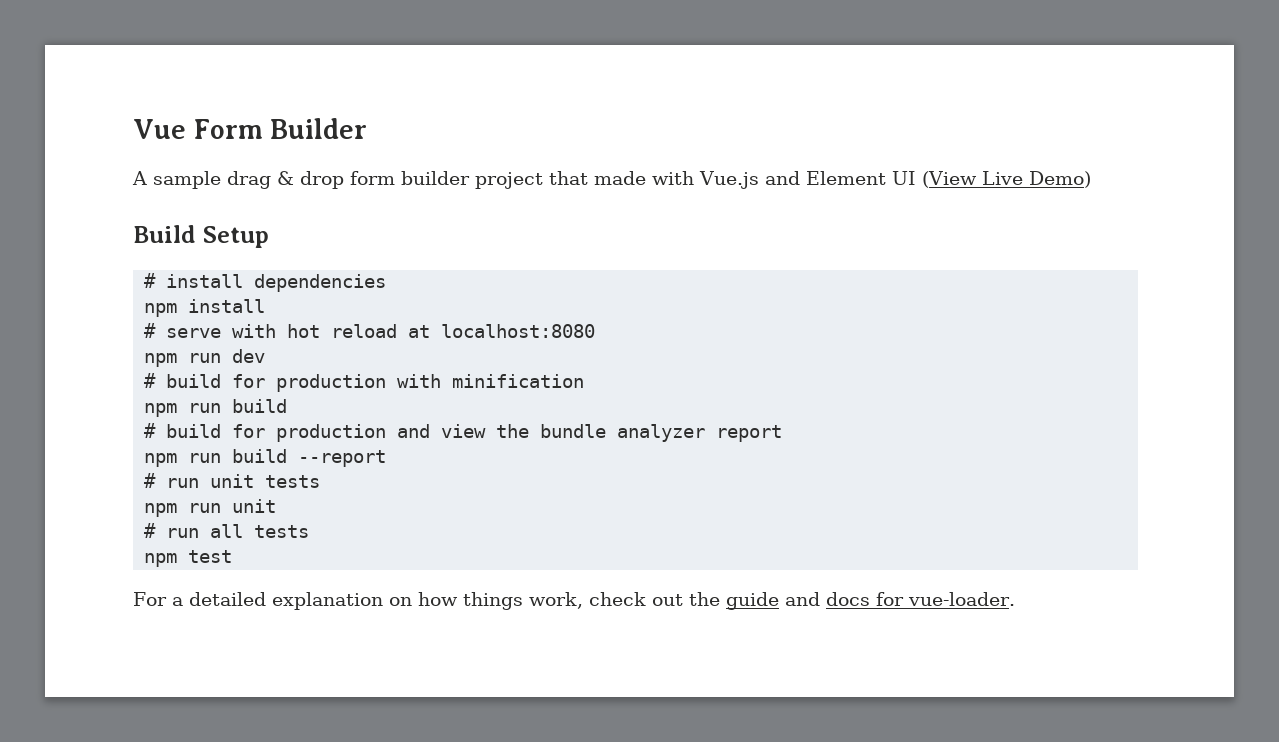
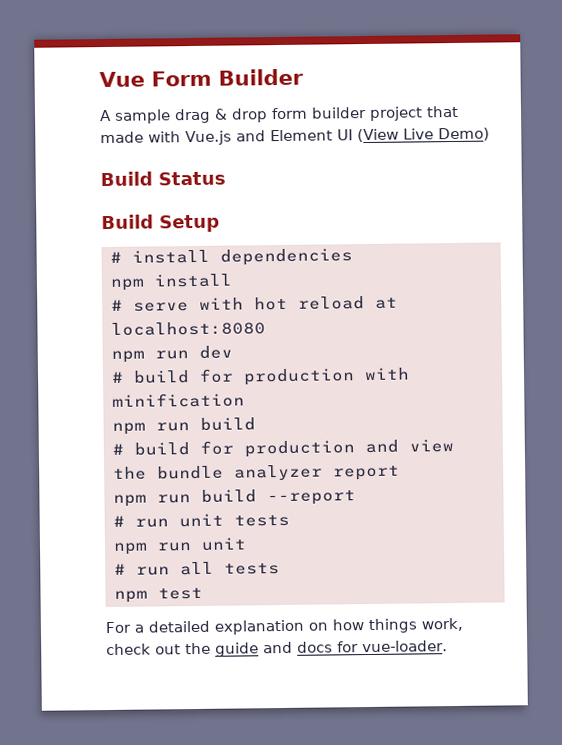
(1091, 179) none -> [100,171,226,187] // Build Status

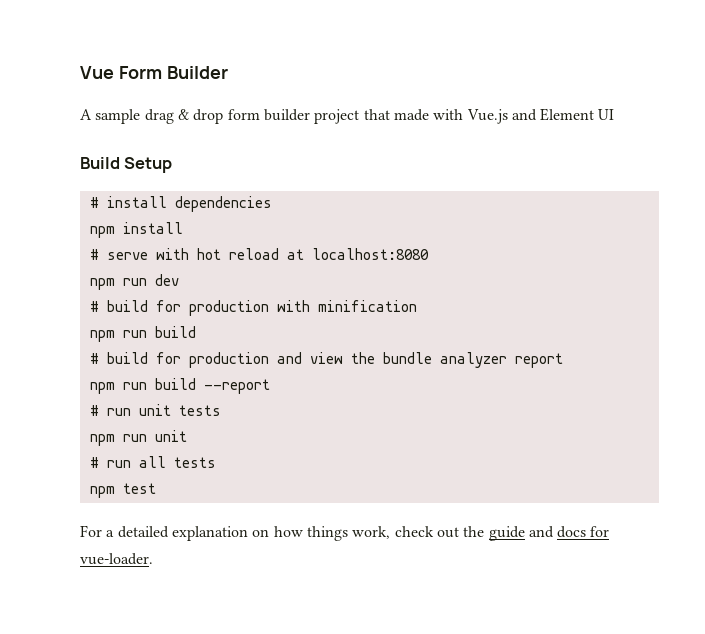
[356,127,490,143] [100,171,226,187] (View Live Demo) // Build Status -> (615, 114) none

